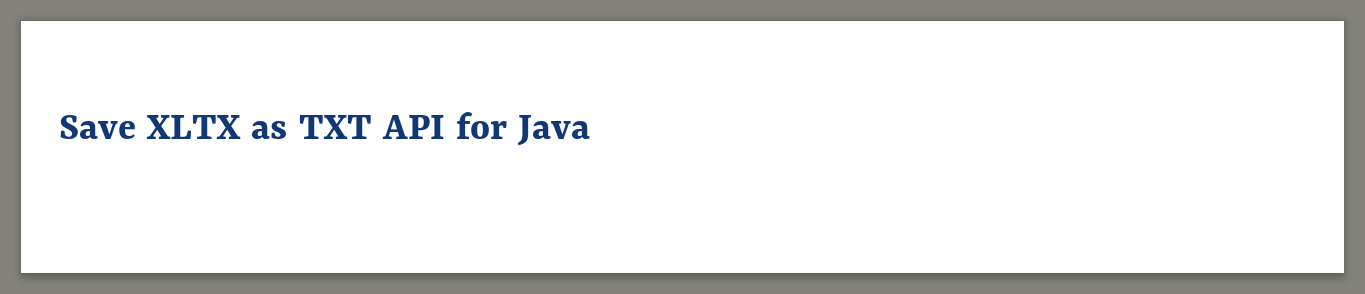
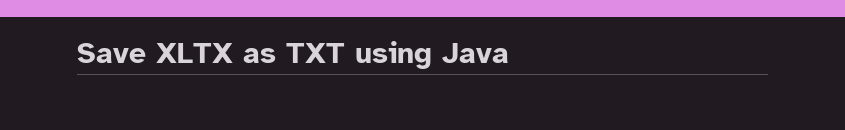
[381,112,508,139] API for -> [355,41,432,69] using

